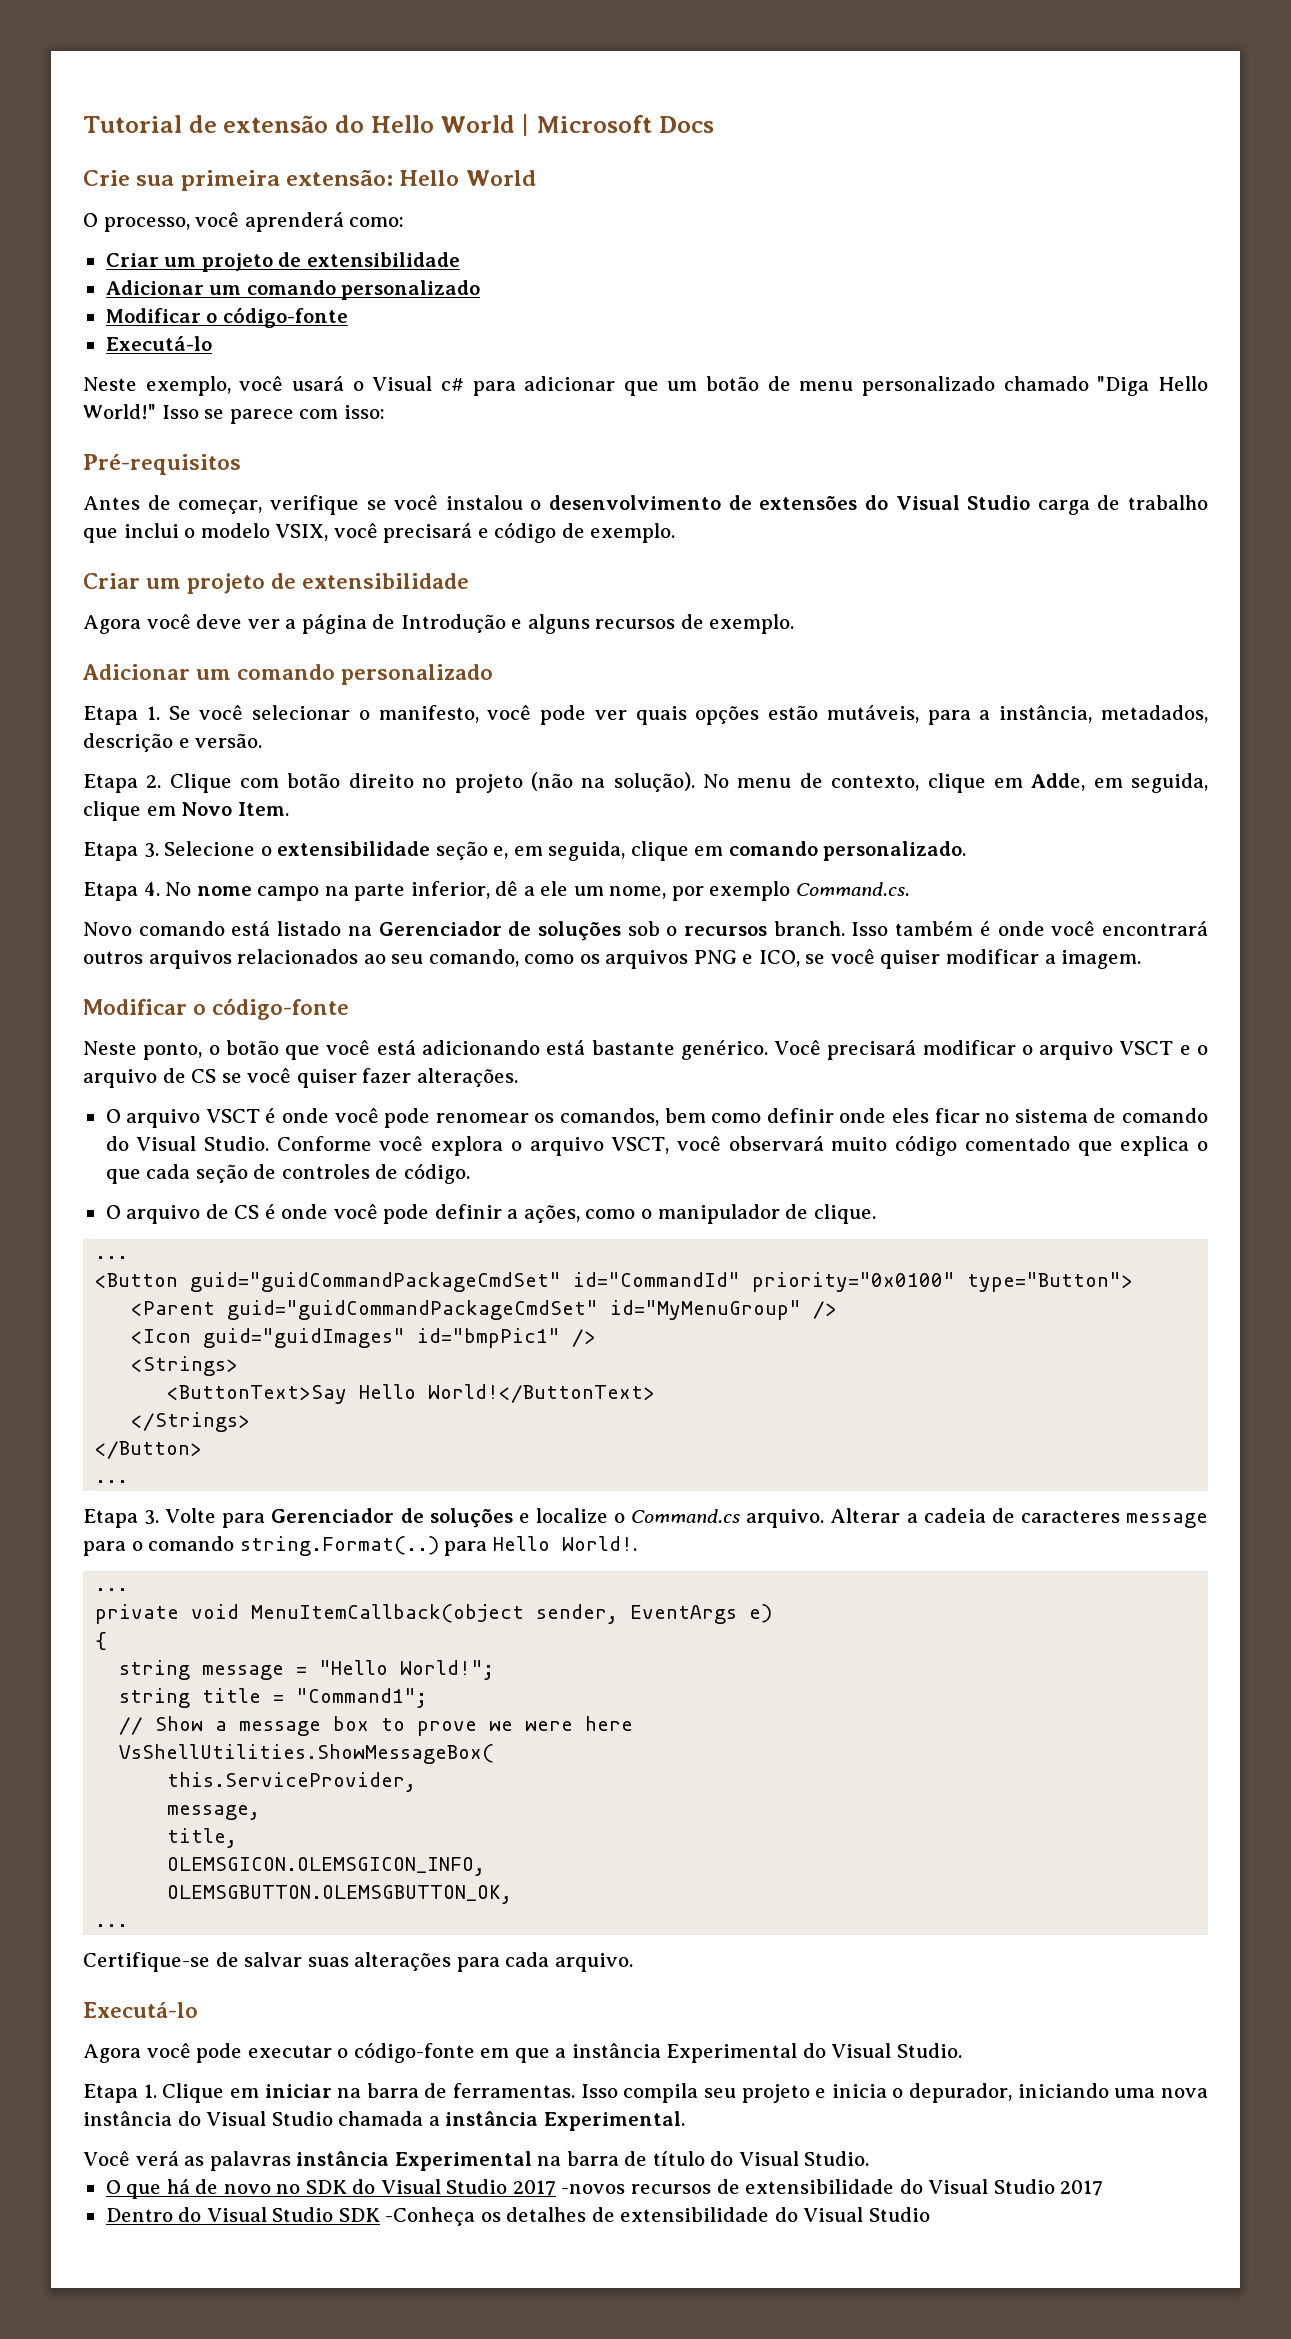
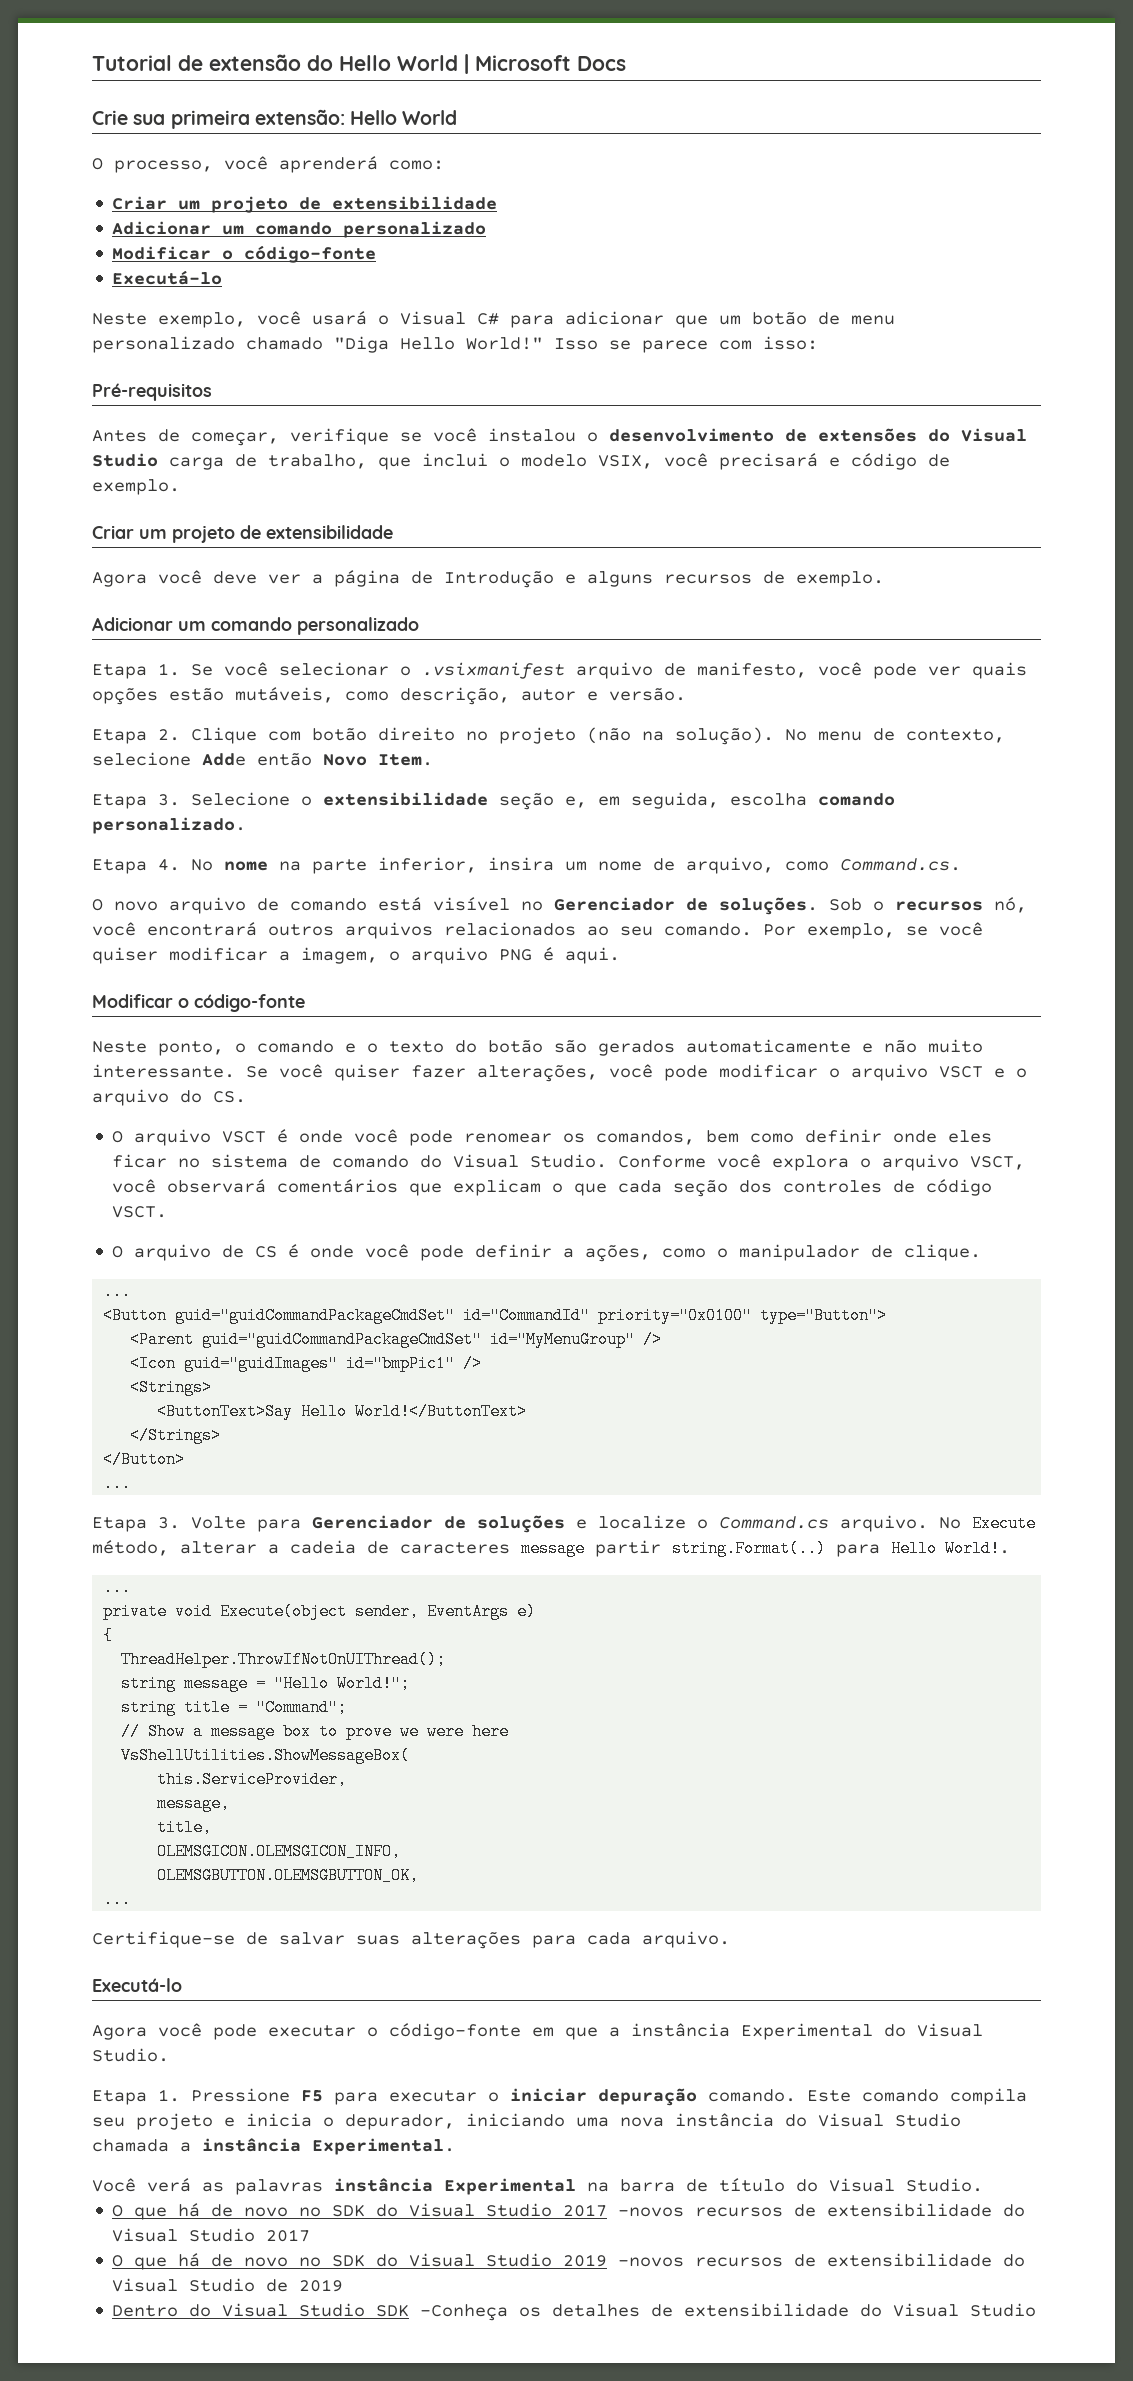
[440,378,464,391] c# -> [477,313,499,325] C#
[1128,495,1208,510] trabalho -> [268,454,367,469] trabalho,
(370, 715) none -> [422,662,686,679] .vsixmanifest arquivo de
[927,705,1208,725] [83,733,173,752] para a instância, metadados, descrição -> [345,687,576,705] como descrição, autor
[927,773,1208,793] [83,801,176,821] clique em Adde, em seguida, clique em -> [92,752,312,766] selecione Adde então
[630,841,724,861] clique em -> [730,793,807,806] escolha
[257,886,320,901] campo -> (268, 866) none
[495,881,910,901] [83,921,1045,941] dê a ele um nome, por exemplo Command.cs. // Novo comando está listado na Gerenciador de soluções sob o recursos branch. Isso também é onde -> [488,857,961,874] [92,897,1027,915] insira um nome de arquivo, como Command.cs. // O novo arquivo de comando está visível no Gerenciador de soluções. Sob o recursos nó,
[428,949,800,969] comando, como os arquivos PNG e ICO, -> [664,923,895,939] comando. Por exemplo,
[1061,950,1142,969] imagem. -> [301,947,620,964] imagem, o arquivo PNG é aqui.
[225,1040,917,1060] botão que você está adicionando está bastante genérico. Você precisará -> [257,1039,983,1056] [92,1064,708,1082] comando e o texto do botão são gerados automaticamente e não muito interessante. Se você quiser fazer alterações, você pode
[162,1068,518,1088] de CS se você quiser fazer alterações. -> [180,1090,246,1103] do CS.
[831,1135,1190,1156] muito código comentado que explica -> [277,1179,542,1196] comentários que explicam
[253,1164,277,1179] de -> [739,1180,773,1193] dos
[403,1163,470,1184] código. -> [926,1179,993,1196] [112,1206,168,1218] código VSCT.
[830,1508,901,1523] Alterar -> [939,1515,1036,1532] [92,1540,257,1556] No Execute método, alterar
[83,1536,235,1556] para o comando -> [595,1540,661,1557] partir
[251,1604,525,1623] MenuItemCallback(object -> [220,1603,348,1620] Execute(object
(108, 1641) none -> [121,1651,447,1668] // ThreadHelper.ThrowIfNotOnUIThread();
[296,1688,428,1708] "Command1"; -> [256,1699,348,1716] "Command";
[162,2083,618,2103] Clique em iniciar na barra de ferramentas. Isso -> [191,2088,939,2106] Pressione F5 para executar o iniciar depuração comando. Este comando
(1104, 2188) none -> [112,2253,1026,2270] [112,2278,344,2292] // O que há de novo no SDK do Visual Studio 2019 -novos recursos de extensibilidade do Visual Studio de 2019

